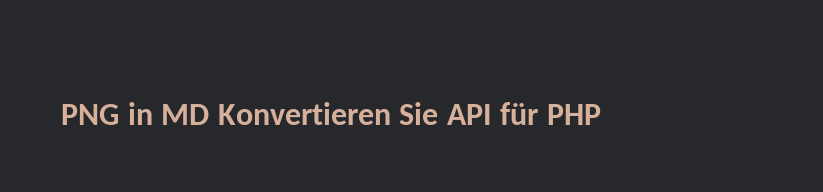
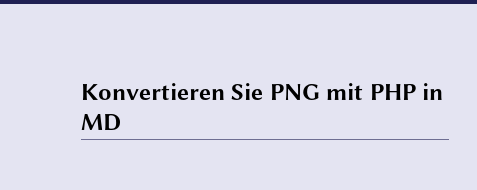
[61,102,601,125] PNG in MD Konvertieren Sie API für PHP -> [81,83,444,100] [81,114,121,131] Konvertieren Sie PNG mit PHP in MD

